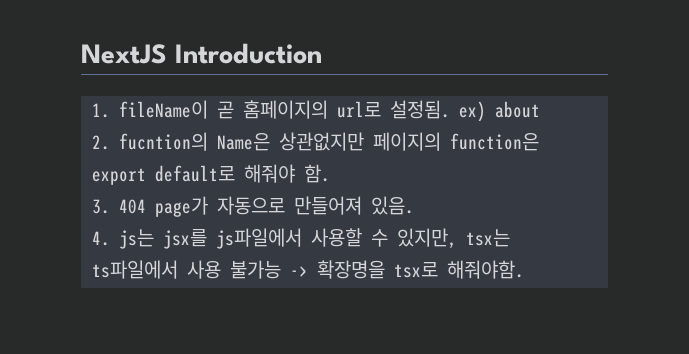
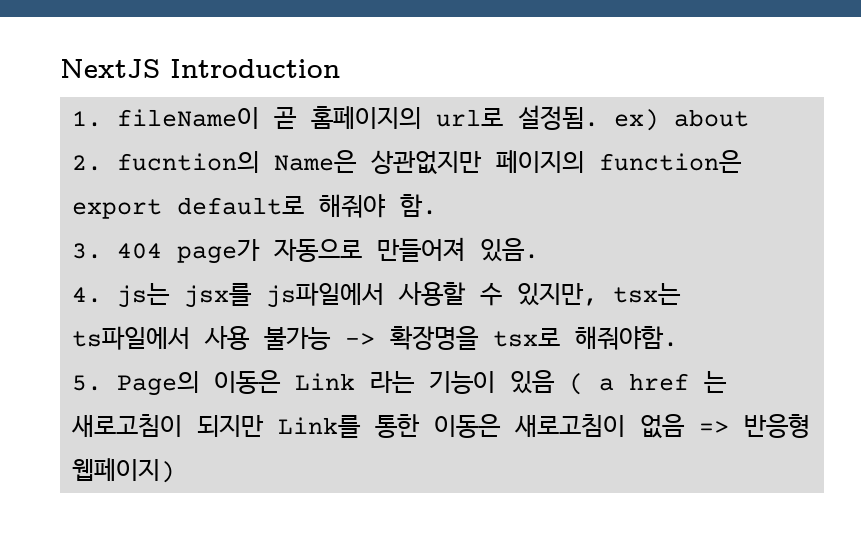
(525, 269) none -> [72,370,727,396] [71,414,810,439] [72,458,175,483] // 5. Page의 이동은 Link 라는 기능이 있음 ( a href 는 새로고침이 되지만 Link를 통한 이동은 새로고침이 없음 => 반응형 웹페이지)

